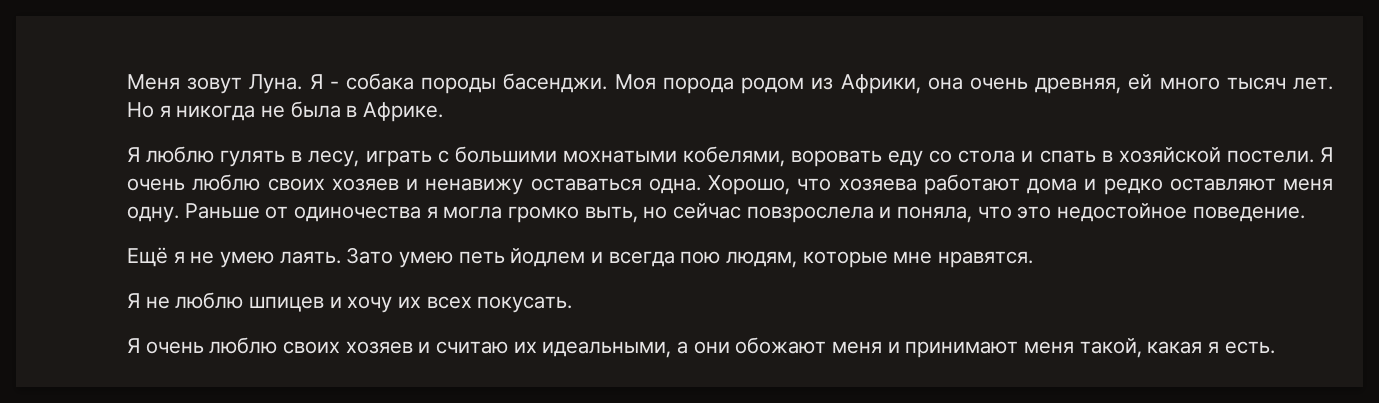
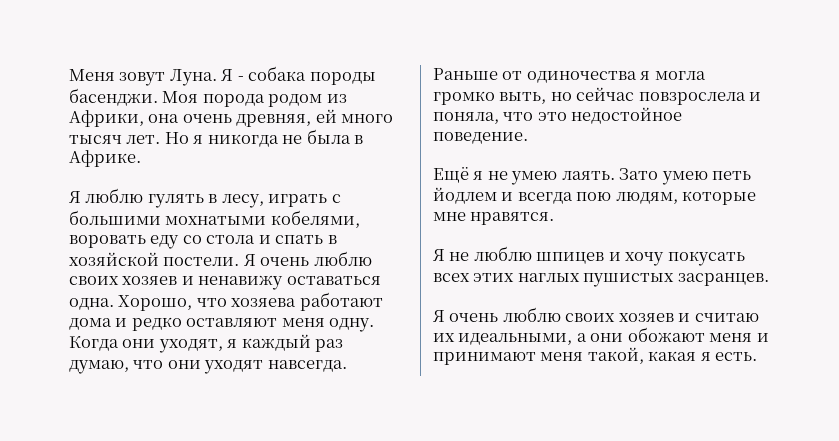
(179, 214) none -> [69,334,344,353] [69,360,347,374] Когда они уходят, я каждый раз думаю, что они уходят навсегда.
[398,296,573,313] их всех покусать. -> [667,251,745,266] [433,273,769,287] покусать всех этих наглых пушистых засранцев.

